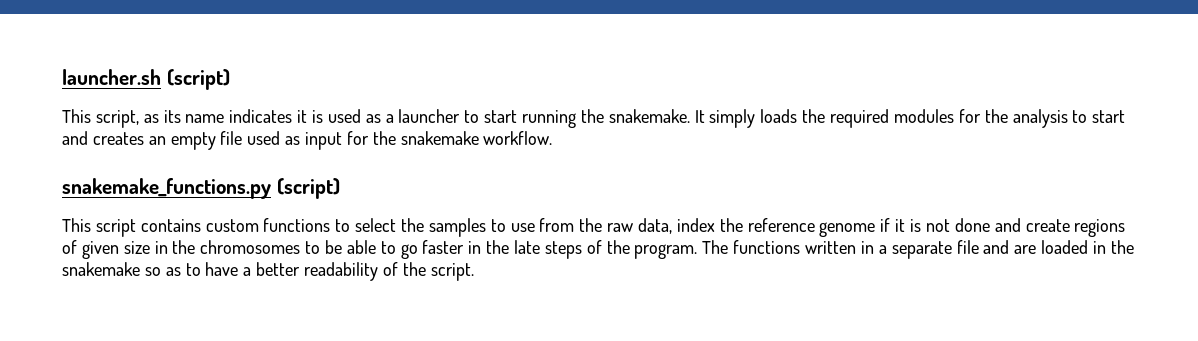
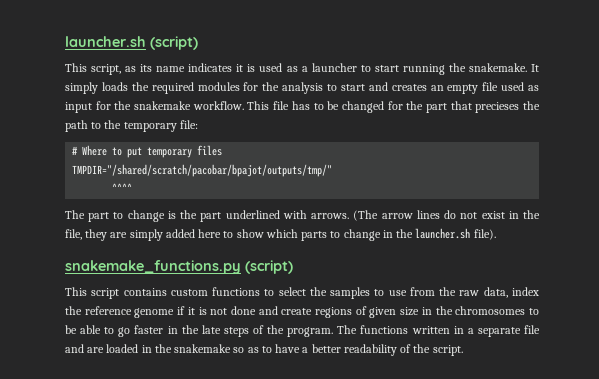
(553, 138) none -> [247,101,540,113] [65,120,198,132] [72,145,223,158] [72,164,333,177] [112,183,133,193] [65,210,540,222] [65,228,496,241] This file has to be changed for the part that precieses the path to the temporary file: // # Where to put temporary files // TMPDIR="/shared/scratch/pacobar/bpajot/outputs/tmp/" // ^^^^ // The part to change is the part underlined with arrows. (The arrow lines do not exist in the file, they are simply added here to show which parts to change in the launcher.sh file).

